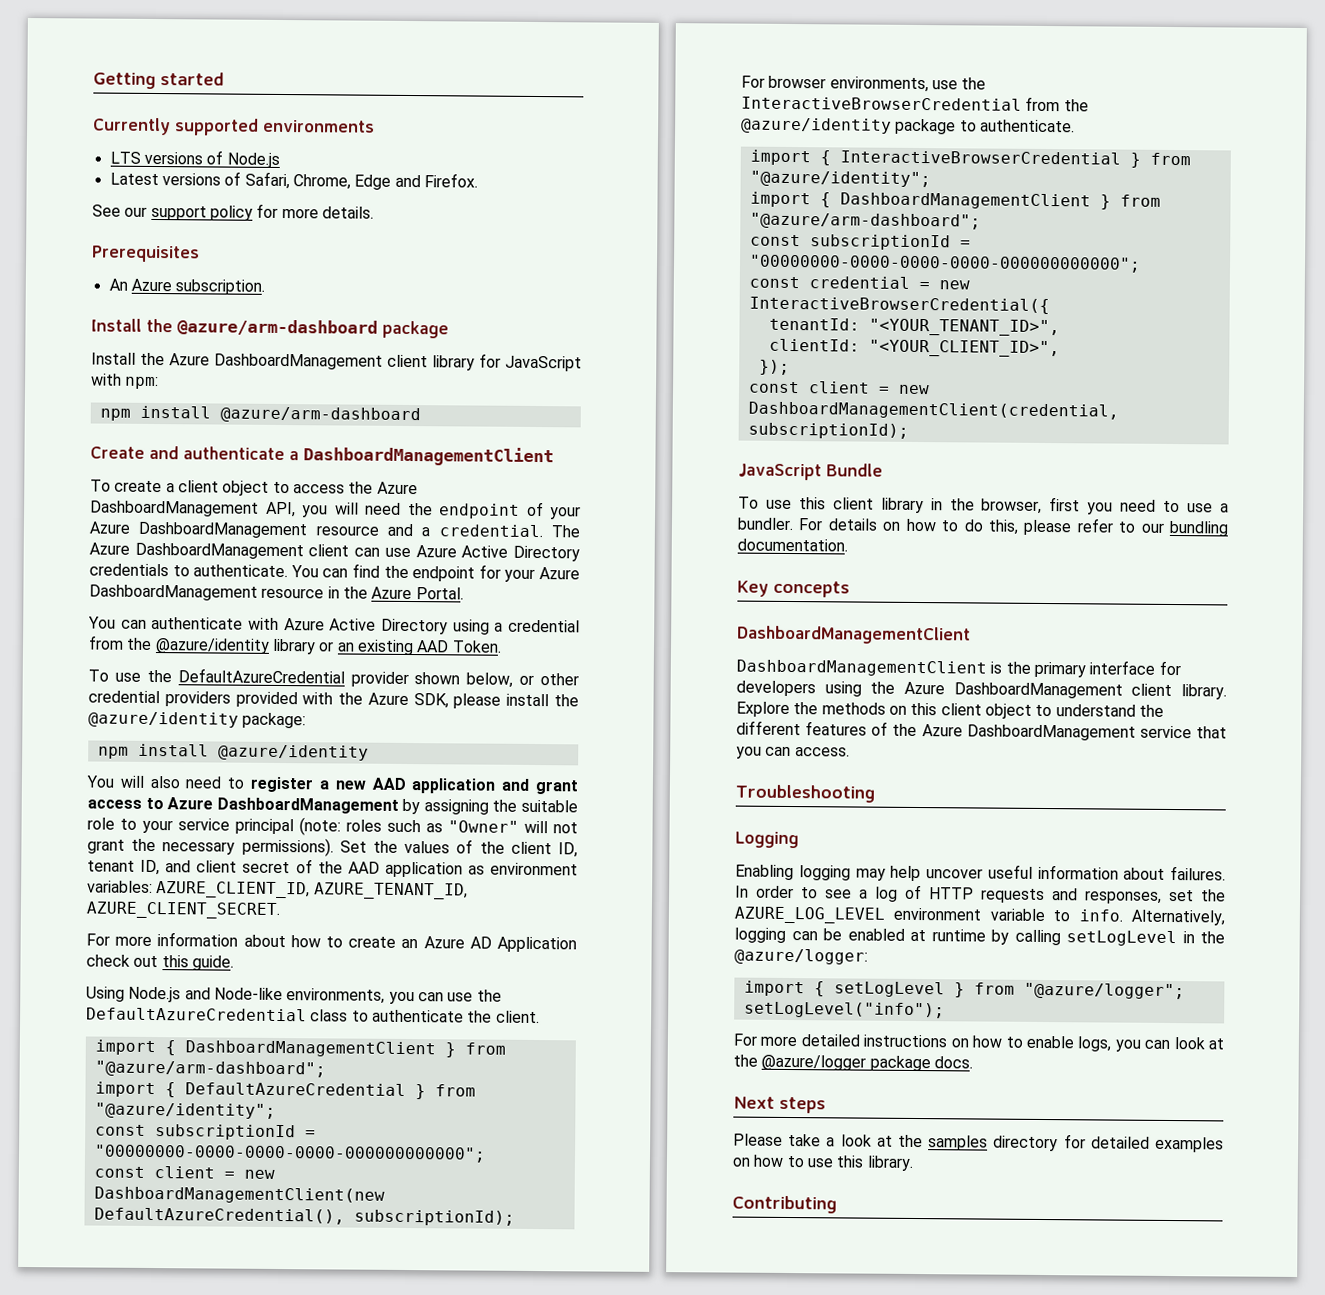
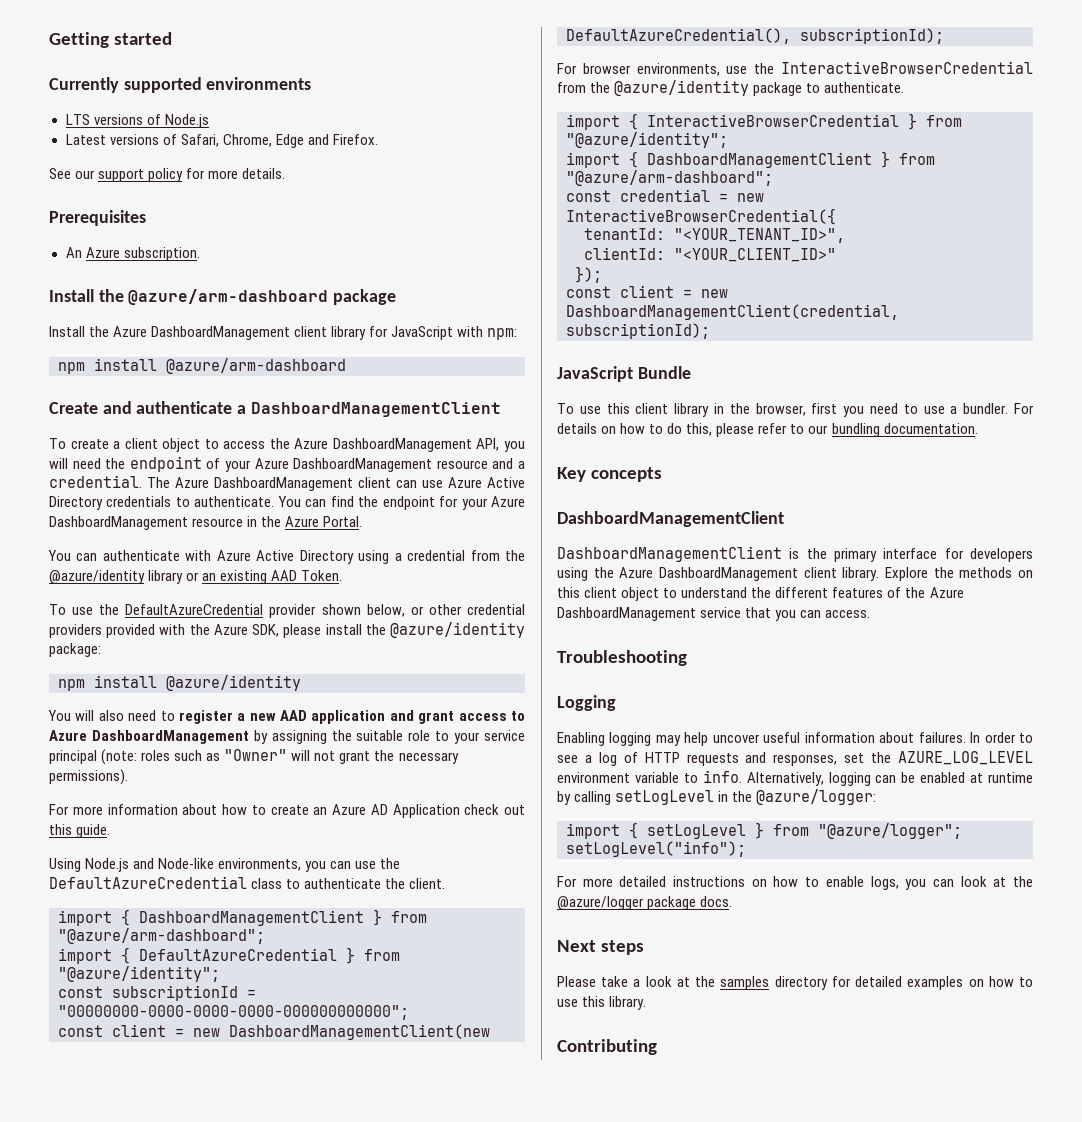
[339,839,578,858] [87,859,578,878] [87,880,468,900] [86,901,280,920] Set the values of the client ID, tenant ID, and client secret of the AAD application as environment variables: AZURE_CLIENT_ID, AZURE_TENANT_ID, AZURE_CLIENT_SECRET. -> (128, 777) none
[749,234,971,251] [748,254,1141,273] // const subscriptionId = "00000000-0000-0000-0000-000000000000"; -> (773, 178) none
[868,339,1060,358] "<YOUR_CLIENT_ID>", -> [674,248,836,262] "<YOUR_CLIENT_ID>"

